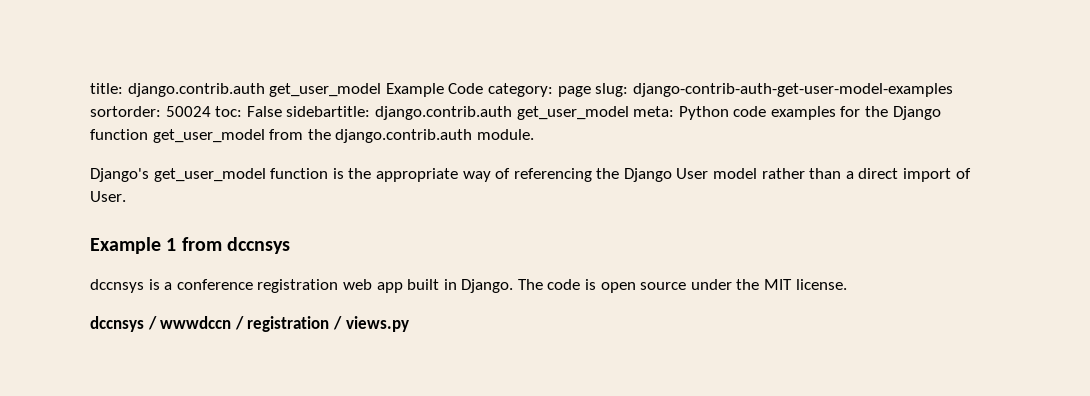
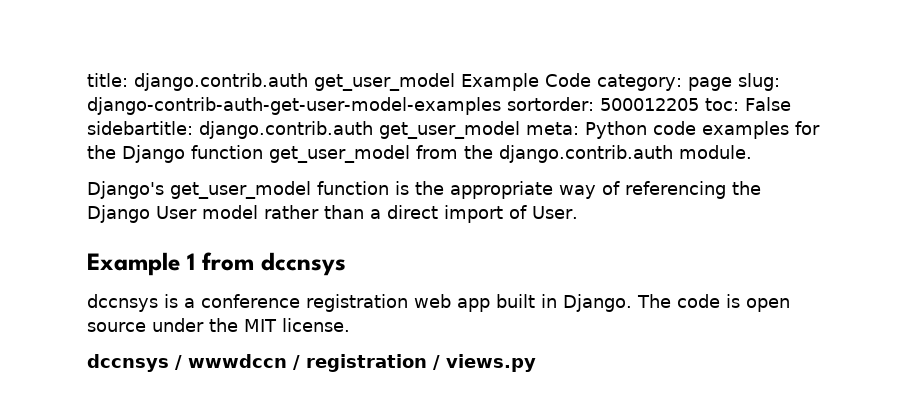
[165,106,211,117] 50024 -> [599,98,699,111] 500012205

